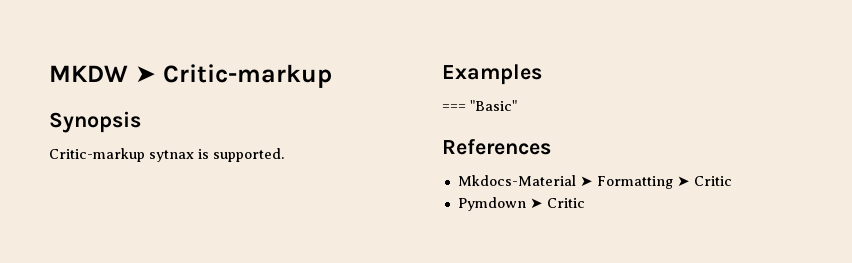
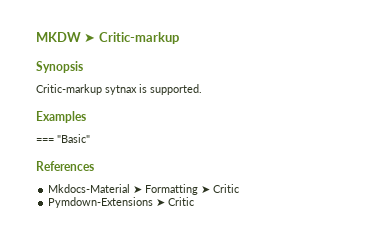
[457,197,526,211] Pymdown -> [48,197,154,208] Pymdown-Extensions

